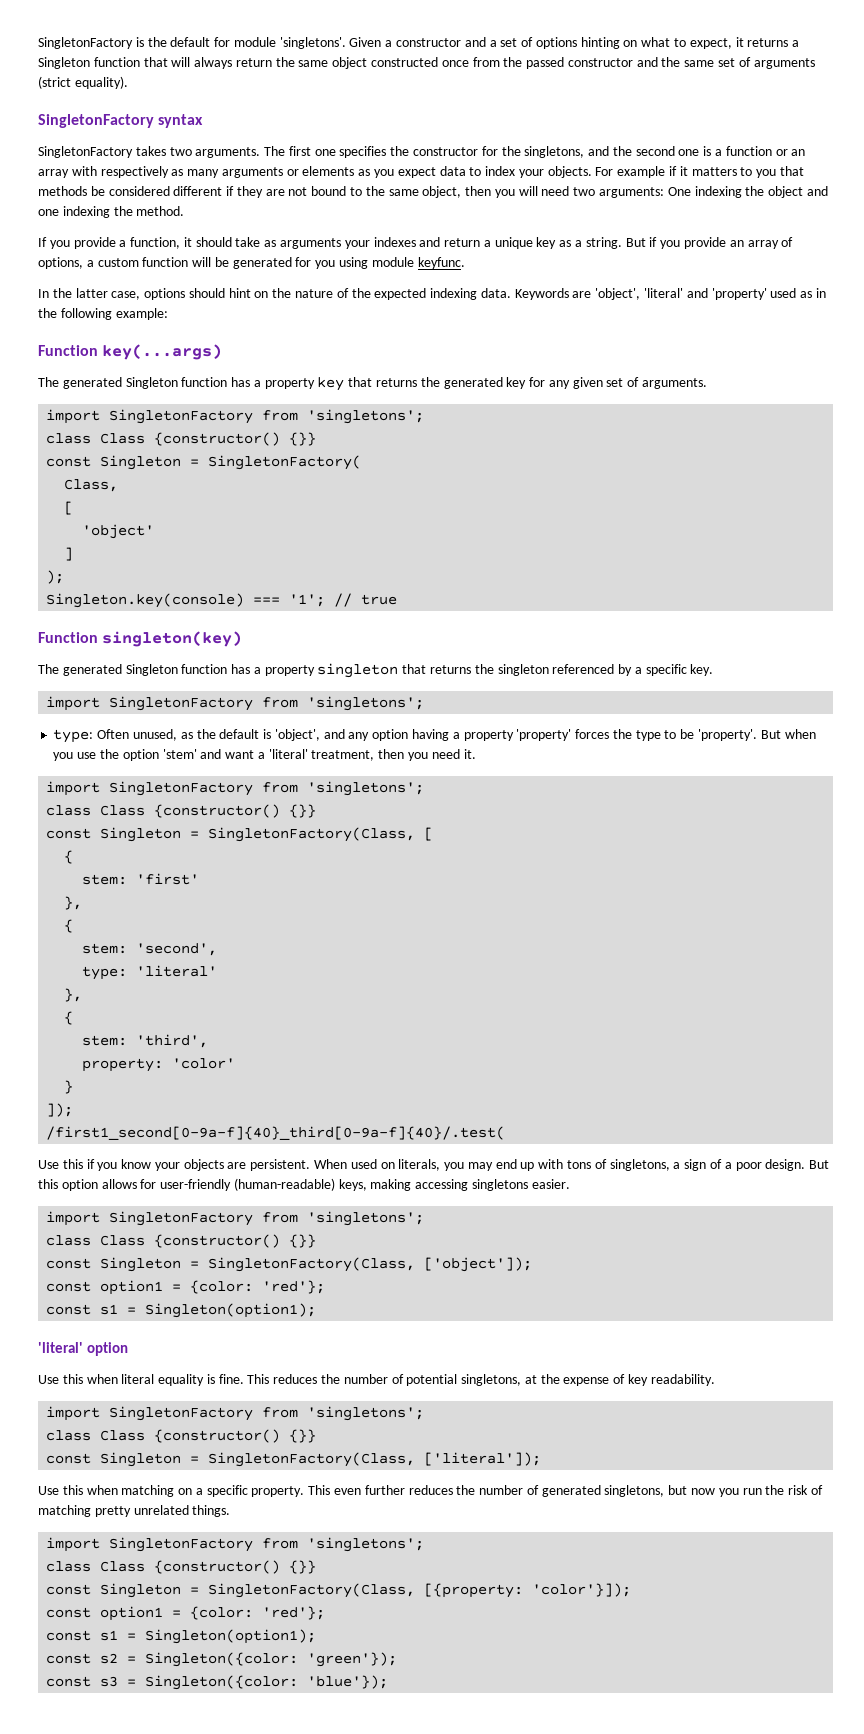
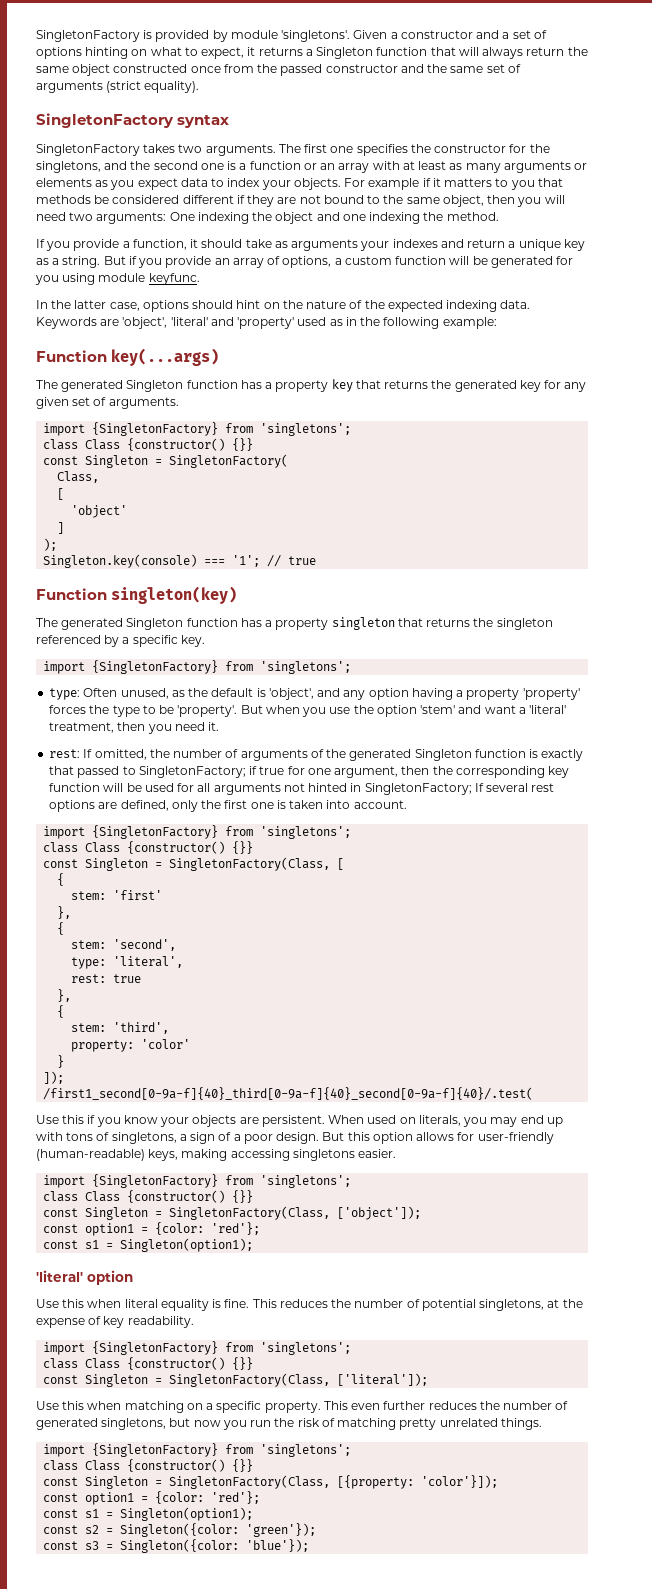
[147,37,231,47] the default for -> [155,30,228,42] provided by
[100,166,169,178] respectively -> [402,161,447,170] at least
[109,409,254,424] SingletonFactory -> [92,422,219,436] {SingletonFactory}
[109,696,254,711] SingletonFactory -> [92,660,219,674] {SingletonFactory}
[46,781,254,796] // import SingletonFactory -> [49,749,584,761] [49,766,570,778] [49,783,555,795] [49,800,407,812] [43,825,219,839] // rest: If omitted, the number of arguments of the generated Singleton function is exactly that passed to SingletonFactory; if true for one argument, then the corresponding key function will be used for all arguments not hinted in SingletonFactory; If several rest options are defined, only the first one is taken into account. // import {SingletonFactory}
[136,965,218,977] 'literal' -> [113,956,184,968] [71,974,142,983] 'literal', // rest: true
[46,1126,506,1140] /first1_second[0-9a-f]{40}_third[0-9a-f]{40}/.test( -> [43,1087,534,1100] /first1_second[0-9a-f]{40}_third[0-9a-f]{40}_second[0-9a-f]{40}/.test(
[109,1211,254,1226] SingletonFactory -> [92,1174,219,1188] {SingletonFactory}
[109,1406,254,1421] SingletonFactory -> [92,1341,219,1355] {SingletonFactory}
[109,1537,254,1552] SingletonFactory -> [92,1443,219,1457] {SingletonFactory}

